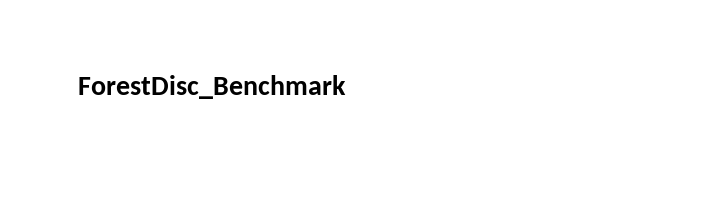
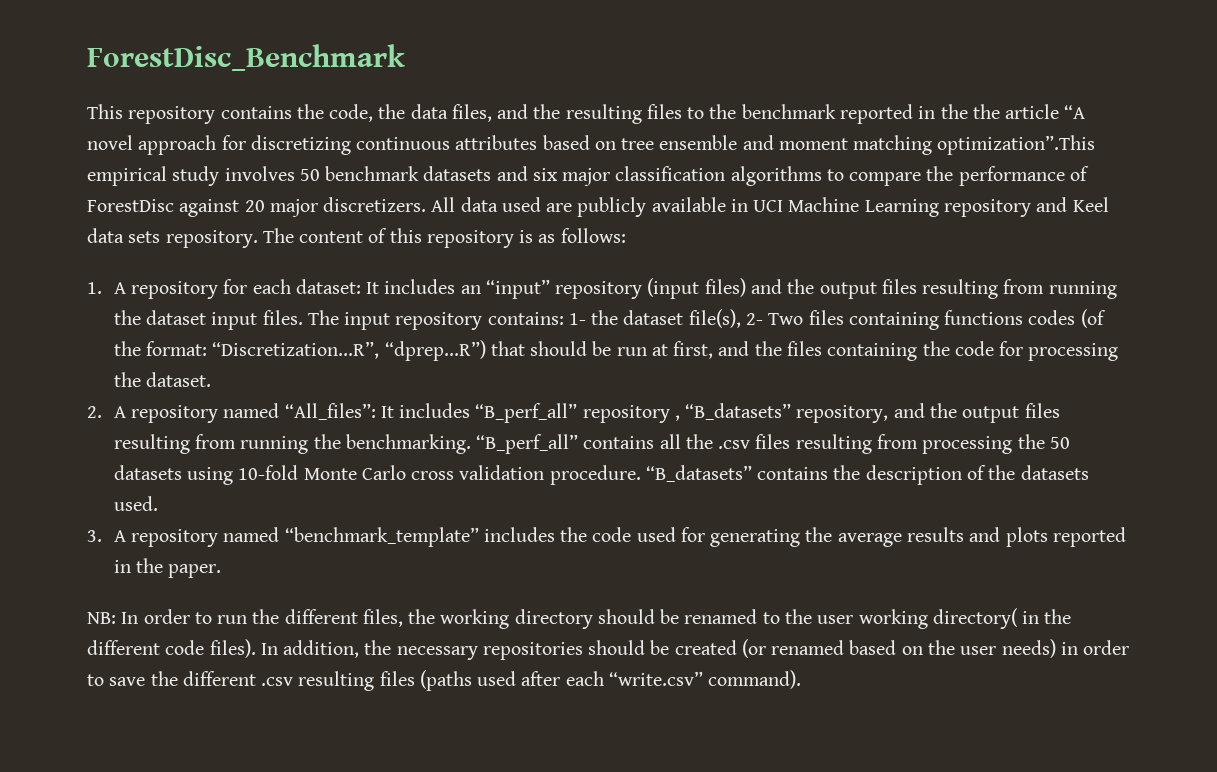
(346, 87) none -> [87,104,1086,124] [87,135,1096,155] [87,166,1089,186] [87,197,1109,217] [87,228,626,248] [87,278,1117,299] [113,309,1106,330] [113,340,1119,361] [113,372,212,387] [87,403,1060,423] [113,434,1070,454] [113,465,1089,485] [113,496,158,511] [87,527,1126,547] [113,558,222,578] [87,608,1072,629] [87,639,1130,660] [87,670,802,691] // This repository contains the code, the data files, and the resulting files to the benchmark reported in the the article “A novel approach for discretizing continuous attributes based on tree ensemble and moment matching optimization”.This empirical study involves 50 benchmark datasets and six major classification algorithms to compare the performance of ForestDisc against 20 major discretizers. All data used are publicly available in UCI Machine Learning repository and Keel data sets repository. The content of this repository is as follows: // 1. A repository for each dataset: It includes an “input” repository (input files) and the output files resulting from running the dataset input files. The input repository contains: 1- the dataset file(s), 2- Two files containing functions codes (of the format: “Discretization...R”, “dprep...R”) that should be run at first, and the files containing the code for processing the dataset. // 2. A repository named “All_files”: It includes “B_perf_all” repository , “B_datasets” repository, and the output files resulting from running the benchmarking. “B_perf_all” contains all the .csv files resulting from processing the 50 datasets using 10-fold Monte Carlo cross validation procedure. “B_datasets” contains the description of the datasets used. // 3. A repository named “benchmark_template” includes the code used for generating the average results and plots reported in the paper. // NB: In order to run the different files, the working directory should be renamed to the user working directory( in the different code files). In addition, the necessary repositories should be created (or renamed based on the user needs) in order to save the different .csv resulting files (paths used after each “write.csv” command).

